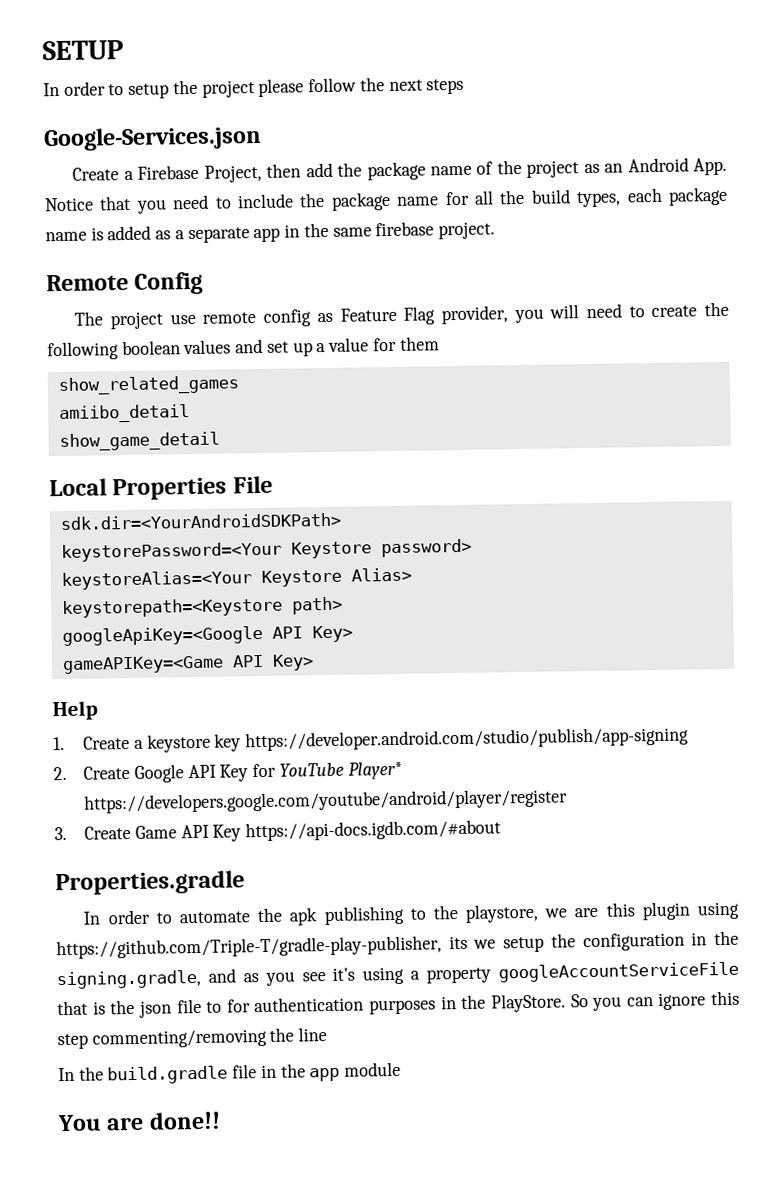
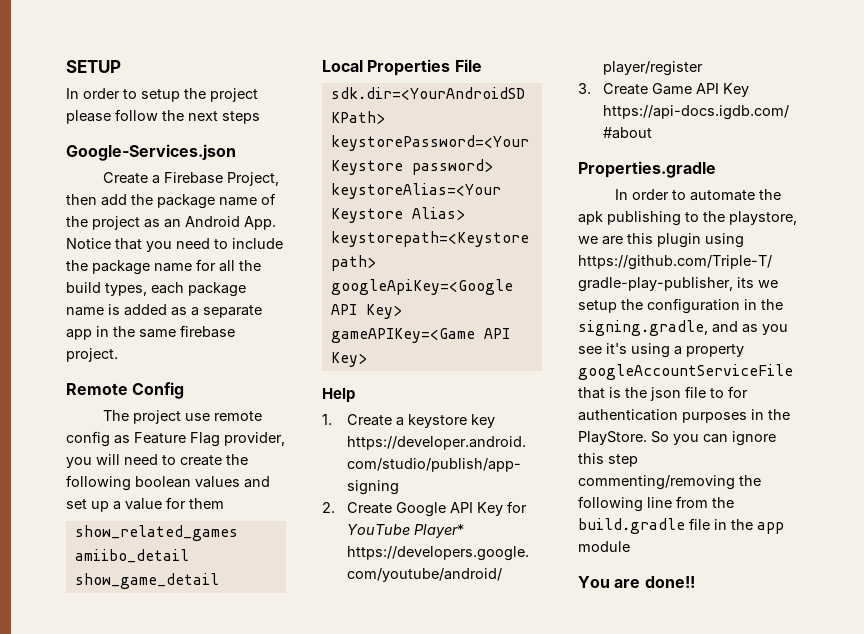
(295, 1034) none -> [578,496,643,512] following
[58,1067,75,1082] // In -> [676,496,708,508] from

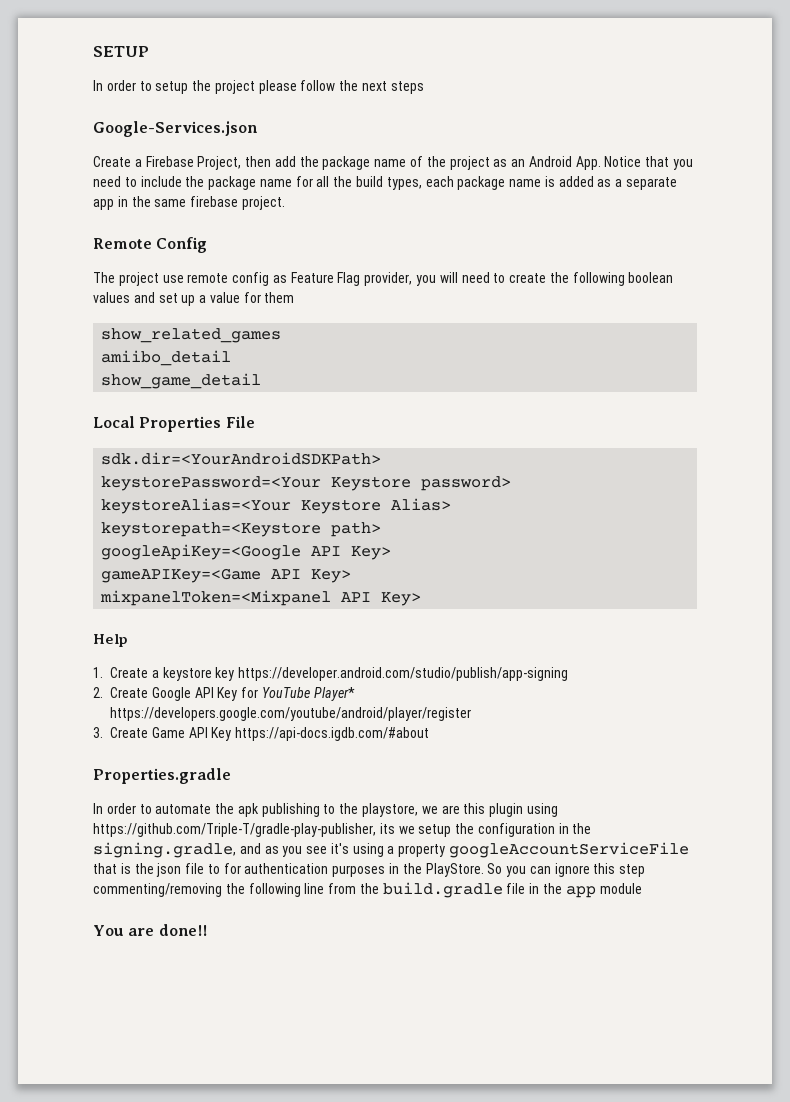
(367, 359) none -> [100,590,422,606] // mixpanelToken=<Mixpanel API Key>

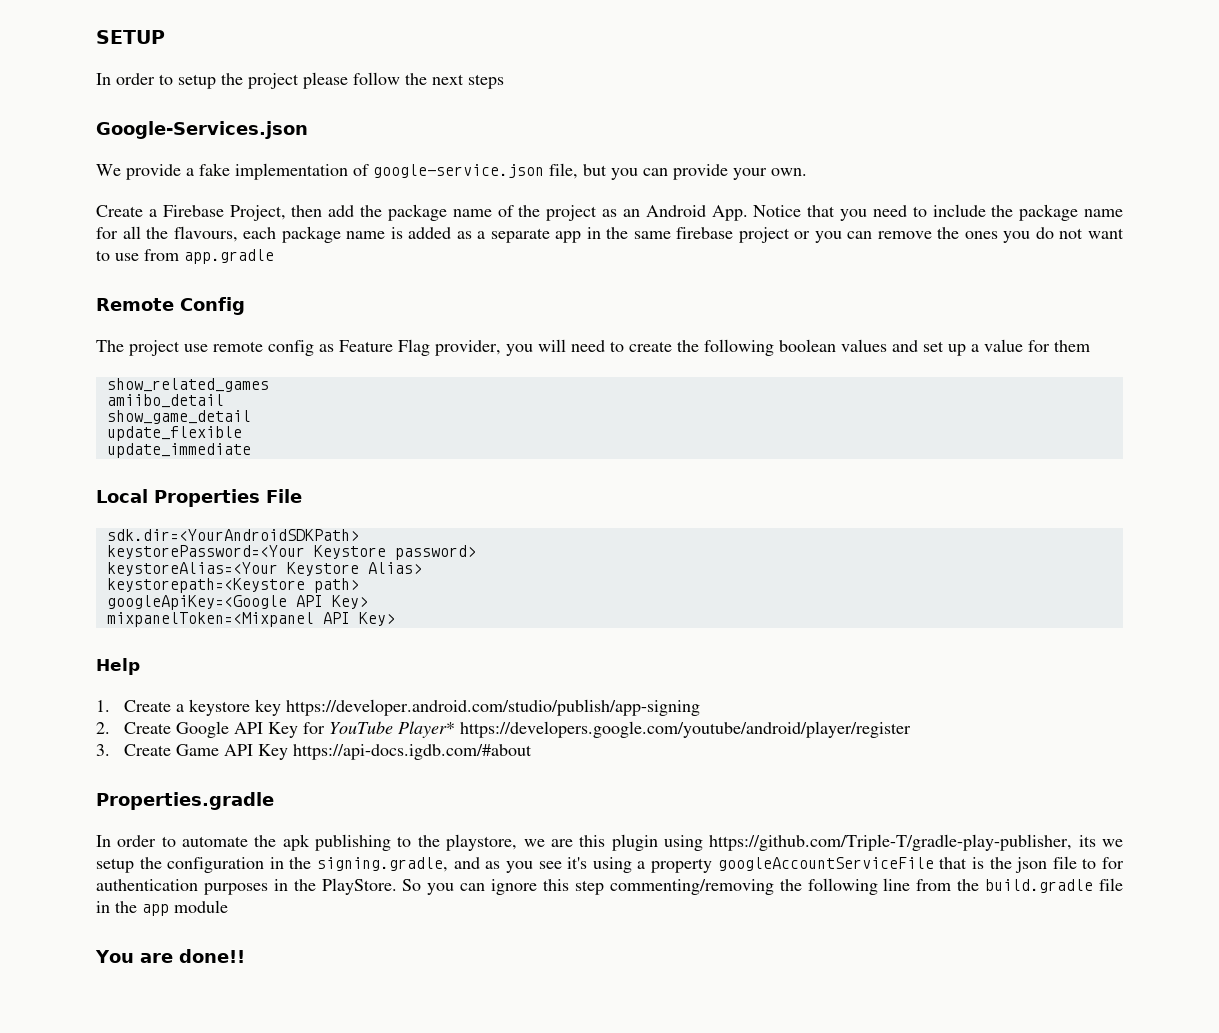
(258, 129) none -> [96,163,807,180] // We provide a fake implementation of google-service.json file, but you can provide your own.
[356,176,422,190] build types, -> [173,226,238,242] flavours,
[241,196,285,210] project. -> [738,227,1124,243] [96,249,274,264] project or you can remove the ones you do not want to use from app.gradle
(262, 381) none -> [106,426,242,441] [106,443,251,458] // update_flexible // update_immediate
[101,568,352,583] // gameAPIKey=<Game API Key> -> (368, 602) none

